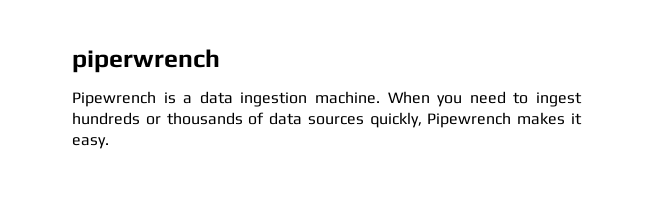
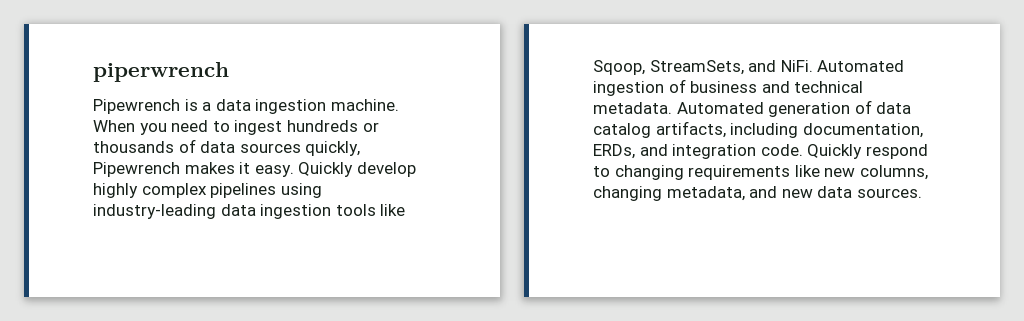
(109, 143) none -> [298,162,416,177] [93,183,322,198] [93,204,406,219] [593,60,905,75] [593,79,864,96] [593,100,912,117] [593,121,923,138] [593,144,928,159] [593,165,928,180] [593,186,922,201] Quickly develop highly complex pipelines using industry-leading data ingestion tools like Sqoop, StreamSets, and NiFi. Automated ingestion of business and technical metadata. Automated generation of data catalog artifacts, including documentation, ERDs, and integration code. Quickly respond to changing requirements like new columns, changing metadata, and new data sources.

